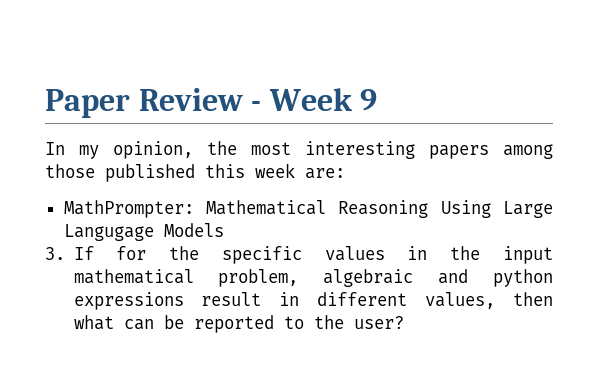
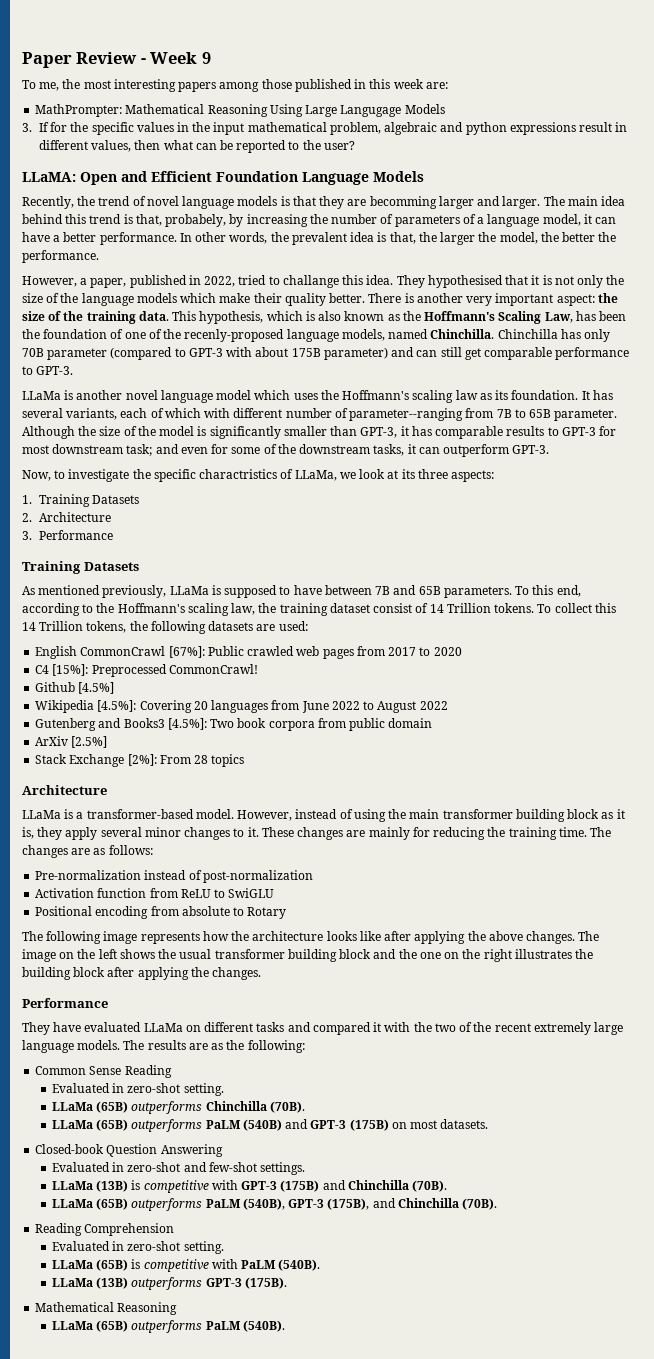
[45,141,193,159] In my opinion, -> [22,80,60,91] To me,
(195, 173) none -> [354,79,367,89] in
(404, 322) none -> [22,171,424,185] [22,196,626,209] [22,214,617,227] [22,232,617,245] [22,250,99,263] [22,275,625,288] [22,293,618,306] [22,311,627,324] [22,329,611,342] [22,347,630,360] [22,366,74,375] [22,390,613,403] [22,408,618,421] [22,426,617,439] [22,444,550,457] [22,469,495,482] [22,494,140,507] [22,512,111,522] [22,530,113,540] [22,561,139,574] [22,585,581,598] [22,603,616,616] [22,621,308,634] [35,646,462,659] [35,664,258,677] [35,682,115,694] [35,700,448,713] [35,718,433,731] [35,736,108,748] [35,754,245,767] [22,785,107,795] [22,809,625,822] [22,827,612,840] [22,845,153,858] [35,870,313,883] [35,888,275,898] [35,906,287,919] [22,931,600,944] [22,949,594,962] [22,967,262,980] [22,998,108,1008] [22,1022,624,1035] [22,1040,305,1053] [35,1065,172,1078] [51,1083,224,1096] [51,1101,305,1114] [51,1119,489,1132] [35,1144,223,1157] [51,1162,306,1175] [51,1180,448,1193] [51,1198,498,1211] [35,1223,175,1236] [51,1241,224,1254] [51,1259,321,1272] [51,1277,287,1290] [35,1302,178,1315] [51,1320,285,1333] // LLaMA: Open and Efficient Foundation Language Models // Recently, the trend of novel language models is that they are becomming larger and larger. The main idea behind this trend is that, probabely, by increasing the number of parameters of a language model, it can have a better performance. In other words, the prevalent idea is that, the larger the model, the better the performance. // However, a paper, published in 2022, tried to challange this idea. They hypothesised that it is not only the size of the language models which make their quality better. There is another very important aspect: the size of the training data. This hypothesis, which is also known as the Hoffmann's Scaling Law, has been the foundation of one of the recenly-proposed language models, named Chinchilla. Chinchilla has only 70B parameter (compared to GPT-3 with about 175B parameter) and can still get comparable performance to GPT-3. // LLaMa is another novel language model which uses the Hoffmann's scaling law as its foundation. It has several variants, each of which with different number of parameter--ranging from 7B to 65B parameter. Although the size of the model is significantly smaller than GPT-3, it has comparable results to GPT-3 for most downstream task; and even for some of the downstream tasks, it can outperform GPT-3. // Now, to investigate the specific charactristics of LLaMa, we look at its three aspects: // 1. Training Datasets // 2. Architecture // 3. Performance // Training Datasets // As mentioned previously, LLaMa is supposed to have between 7B and 65B parameters. To this end, according to the Hoffmann's scaling law, the training dataset consist of 14 Trillion tokens. To collect this 14 Trillion tokens, the following datasets are used: // English CommonCrawl [67%]: Public crawled web pages from 2017 to 2020 // C4 [15%]: Preprocessed CommonCrawl! // Github [4.5%] // Wikipedia [4.5%]: Covering 20 languages from June 2022 to August 2022 // Gutenberg and Books3 [4.5%]: Two book corpora from public domain // ArXiv [2.5%] // Stack Exchange [2%]: From 28 topics // Architecture // LLaMa is a transformer-based model. However, instead of using the main transformer building block as it is, they apply several minor changes to it. These changes are mainly for reducing the training time. The changes are as follows: // Pre-normalization instead of post-normalization // Activation function from ReLU to SwiGLU // Positional encoding from absolute to Rotary // The following image represents how the architecture looks like after applying the above changes. The image on the left shows the usual transformer building block and the one on the right illustrates the building block after applying the changes. // Performance // They have evaluated LLaMa on different tasks and compared it with the two of the recent extremely large language models. The results are as the following: // Common Sense Reading // Evaluated in zero-shot setting. // LLaMa (65B) outperforms Chinchilla (70B). // LLaMa (65B) outperforms PaLM (540B) and GPT-3 (175B) on most datasets. // Closed-book Question Answering // Evaluated in zero-shot and few-shot settings. // LLaMa (13B) is competitive with GPT-3 (175B) and Chinchilla (70B). // LLaMa (65B) outperforms PaLM (540B), GPT-3 (175B), and Chinchilla (70B). // Reading Comprehension // Evaluated in zero-shot setting. // LLaMa (65B) is competitive with PaLM (540B). // LLaMa (13B) outperforms GPT-3 (175B). // Mathematical Reasoning // LLaMa (65B) outperforms PaLM (540B).

